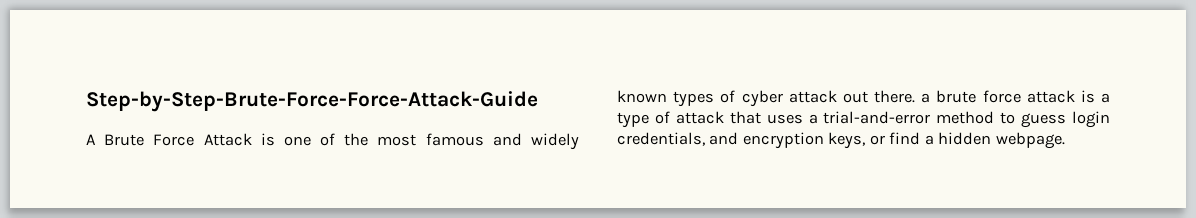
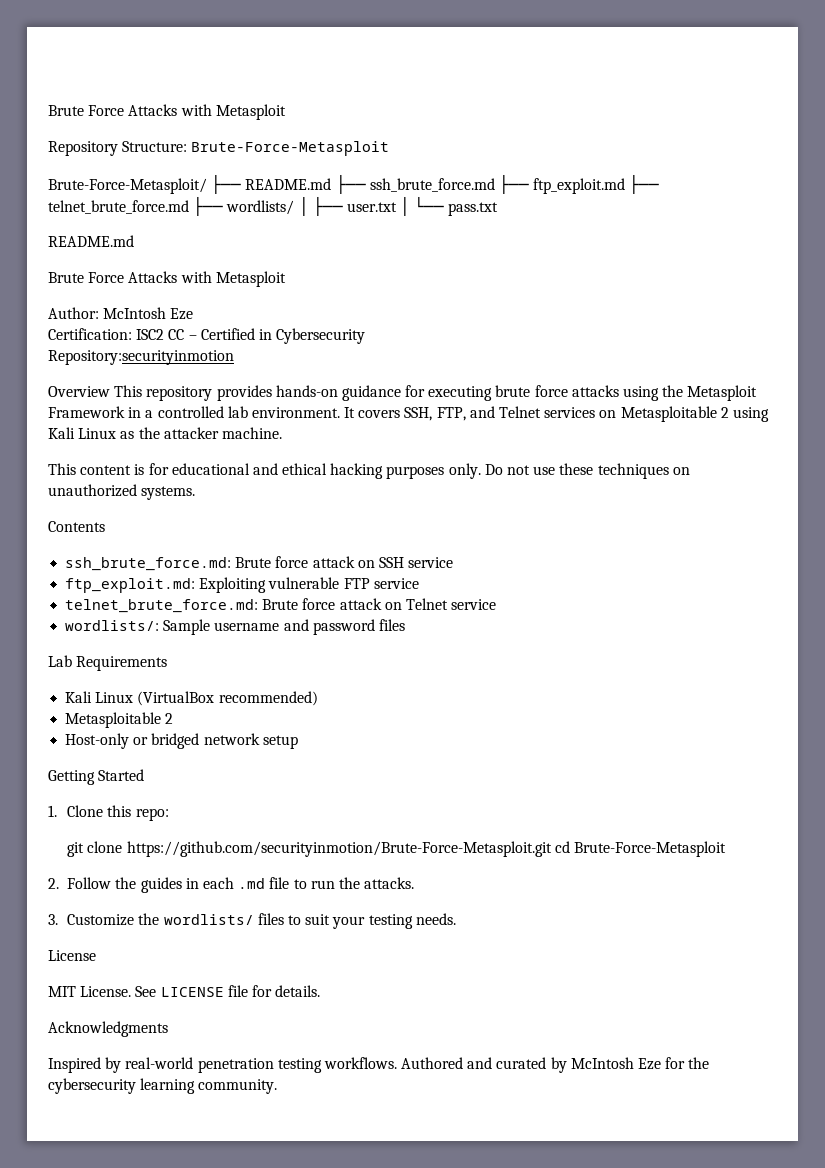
[86,91,538,112] [86,133,579,150] [617,90,1110,107] [617,111,1110,128] [617,132,1065,149] Step-by-Step-Brute-Force-Force-Attack-Guide // A Brute Force Attack is one of the most famous and widely known types of cyber attack out there. a brute force attack is a type of attack that uses a trial-and-error method to guess login credentials, and encryption keys, or find a hidden webpage. -> [48,104,286,120] [48,141,390,156] [48,174,660,194] [48,196,499,216] [48,235,134,247] [48,271,286,287] [48,307,194,320] [48,328,366,344] [48,350,234,365] [48,385,758,401] [48,406,769,422] [48,427,282,439] [48,463,690,479] [48,484,196,500] [48,521,105,532] [65,556,454,571] [65,577,419,593] [65,598,497,613] [65,619,405,635] [48,655,168,671] [65,691,318,706] [65,712,174,728] [65,733,298,749] [48,769,145,785] [48,805,169,821] [67,841,726,857] [48,877,415,893] [48,913,456,929] [48,950,96,961] [48,985,321,997] [48,1021,168,1037] [48,1057,710,1073] [48,1078,278,1094] Brute Force Attacks with Metasploit // Repository Structure: Brute-Force-Metasploit // Brute-Force-Metasploit/ ├── README.md ├── ssh_brute_force.md ├── ftp_exploit.md ├── telnet_brute_force.md ├── wordlists/ │ ├── user.txt │ └── pass.txt // README.md // Brute Force Attacks with Metasploit // Author: McIntosh Eze // Certification: ISC2 CC – Certified in Cybersecurity // Repository:securityinmotion // Overview This repository provides hands-on guidance for executing brute force attacks using the Metasploit Framework in a controlled lab environment. It covers SSH, FTP, and Telnet services on Metasploitable 2 using Kali Linux as the attacker machine. // This content is for educational and ethical hacking purposes only. Do not use these techniques on unauthorized systems. // Contents // ssh_brute_force.md: Brute force attack on SSH service // ftp_exploit.md: Exploiting vulnerable FTP service // telnet_brute_force.md: Brute force attack on Telnet service // wordlists/: Sample username and password files // Lab Requirements // Kali Linux (VirtualBox recommended) // Metasploitable 2 // Host-only or bridged network setup // Getting Started // 1. Clone this repo: // git clone https://github.com/securityinmotion/Brute-Force-Metasploit.git cd Brute-Force-Metasploit // 2. Follow the guides in each .md file to run the attacks. // 3. Customize the wordlists/ files to suit your testing needs. // License // MIT License. See LICENSE file for details. // Acknowledgments // Inspired by real-world penetration testing workflows. Authored and curated by McIntosh Eze for the cybersecurity learning community.

